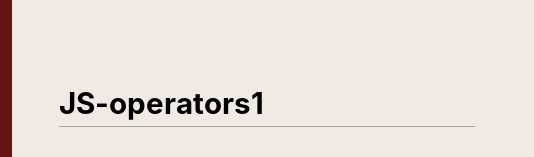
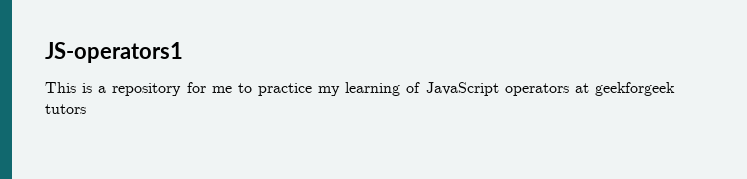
(264, 106) none -> [45,82,675,96] [45,104,86,114] // This is a repository for me to practice my learning of JavaScript operators at geekforgeek tutors

